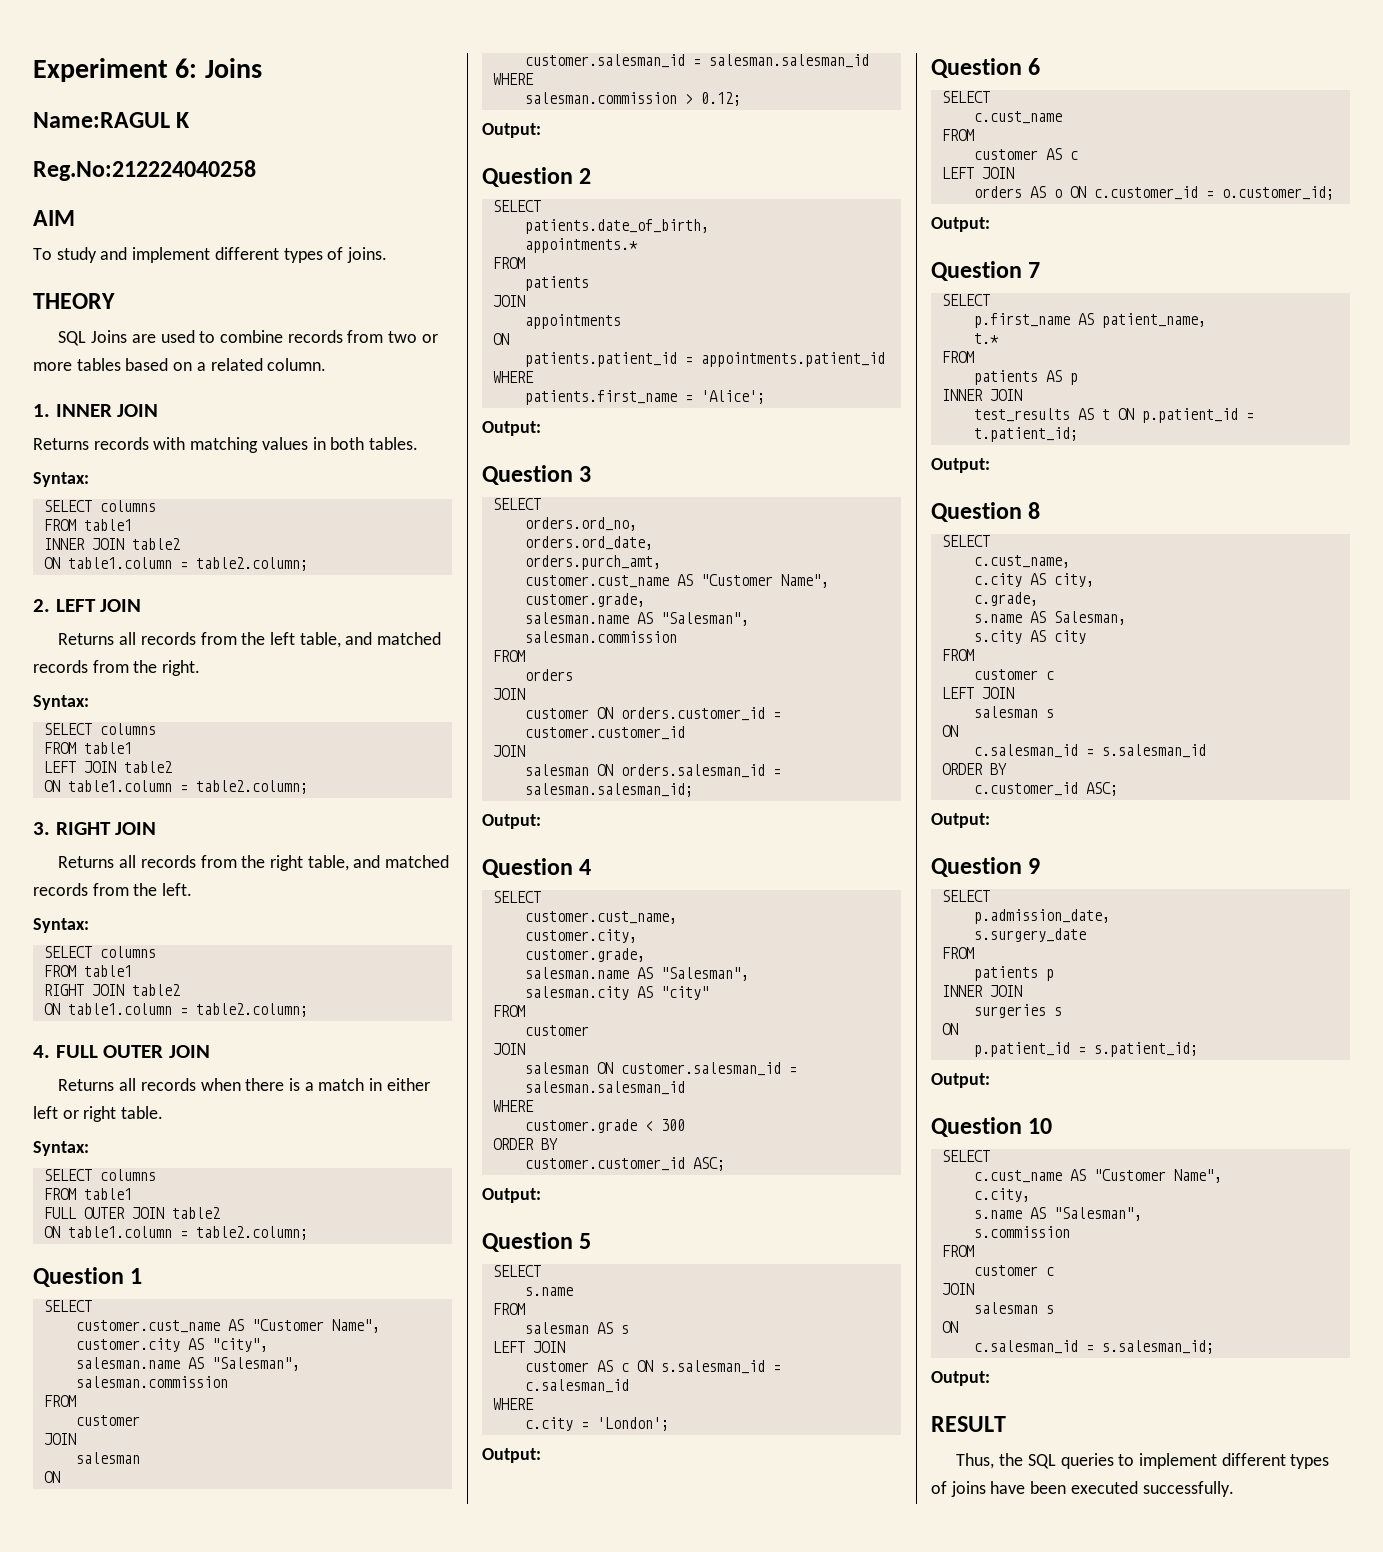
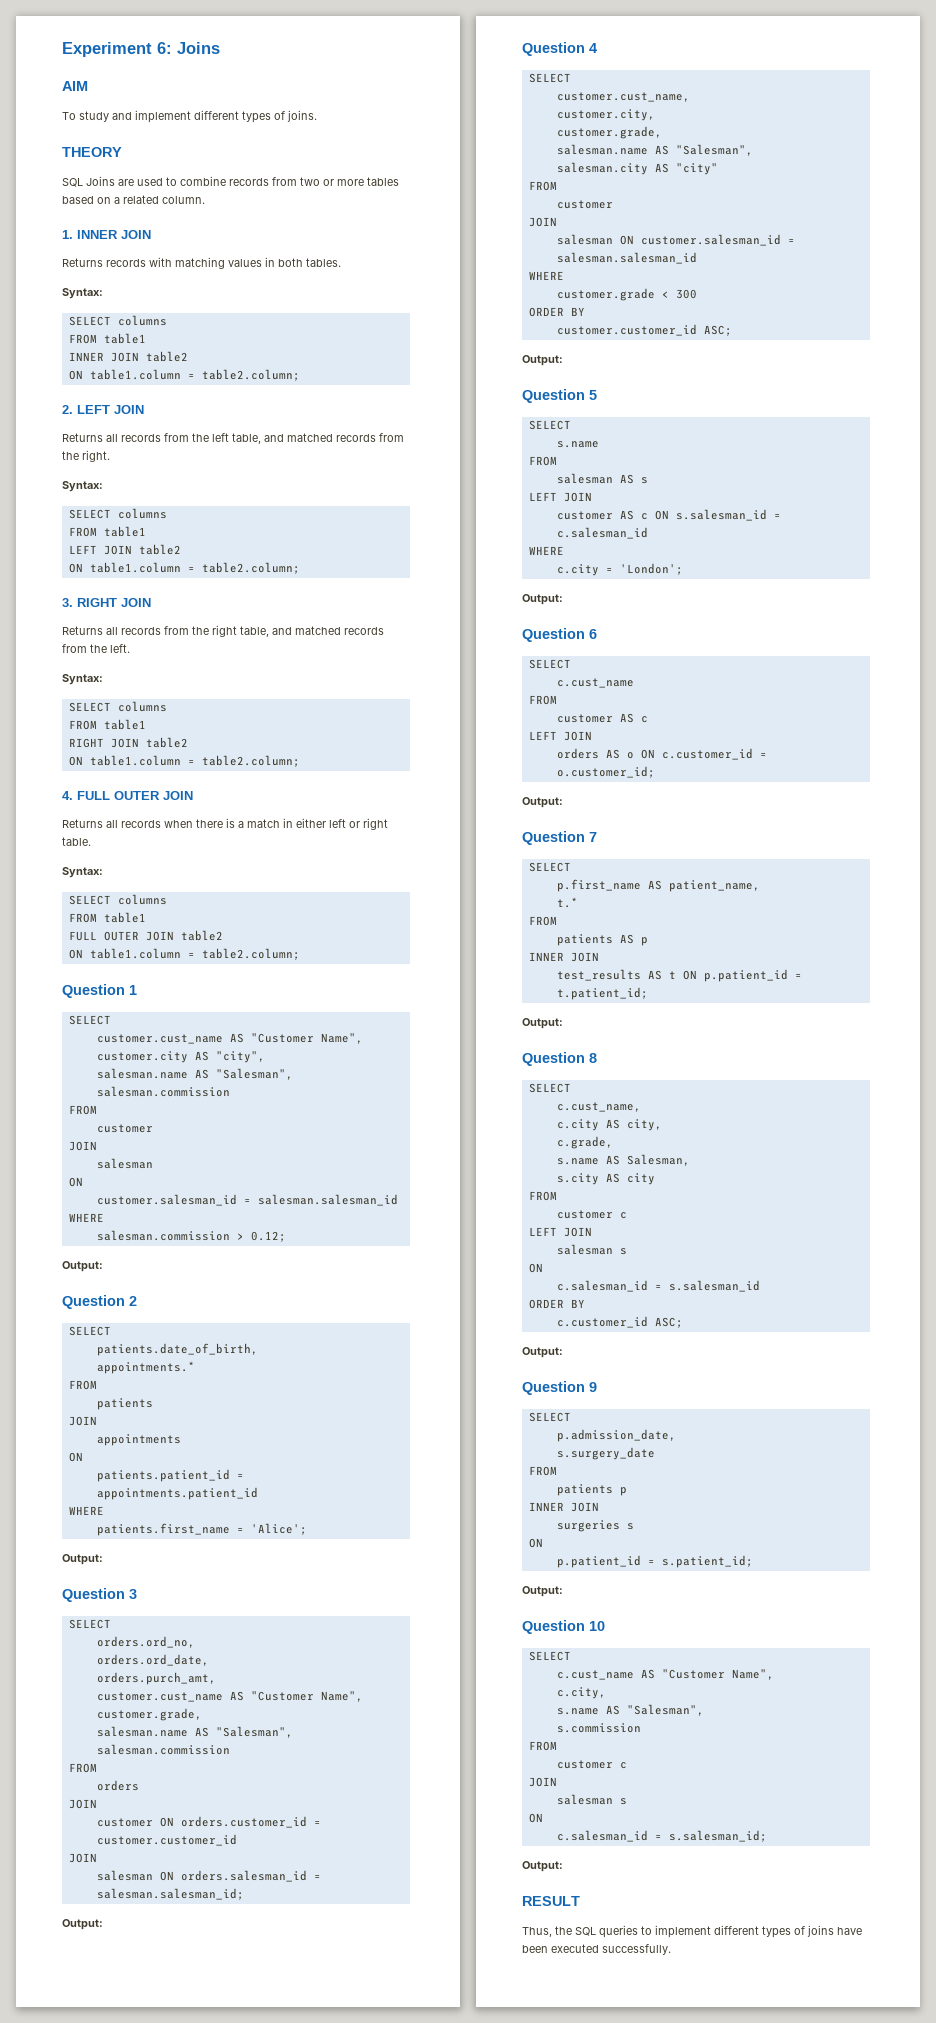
[33,112,191,128] [33,160,256,181] // Name:RAGUL K // Reg.No:212224040258 -> (220, 48) none

